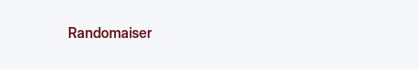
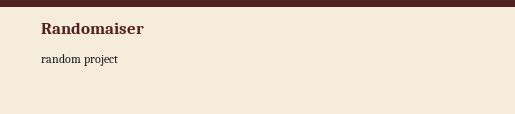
(152, 32) none -> [41,54,119,66] // random project

